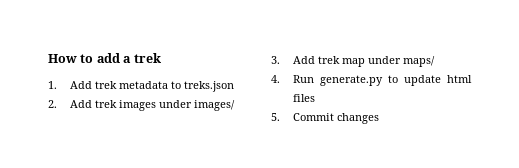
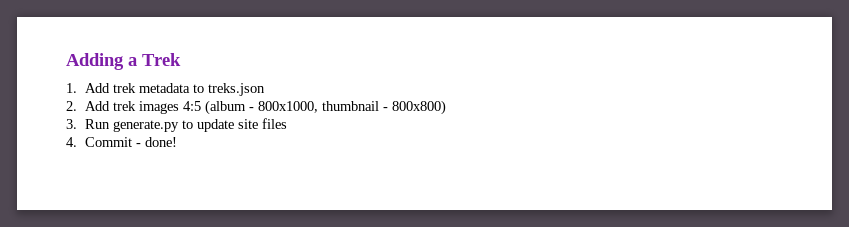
[48,53,161,63] How to add a trek -> [66,53,181,70] Adding a Trek
[158,100,235,111] [271,56,435,67] [271,75,280,83] under images/ // 3. Add trek map under maps/ // 4. -> [182,100,446,115] [66,119,77,129] 4:5 (album - 800x1000, thumbnail - 800x800) // 3.
[447,75,472,83] html -> [237,119,258,129] site
[271,113,379,124] 5. Commit changes -> [66,137,177,147] 4. Commit - done!

